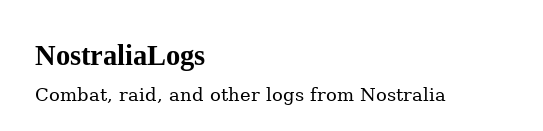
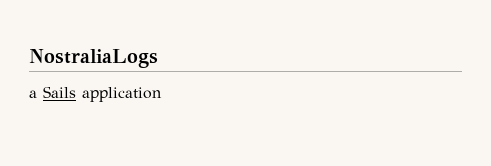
[35,87,446,105] Combat, raid, and other logs from Nostralia -> [29,86,162,102] a Sails application

